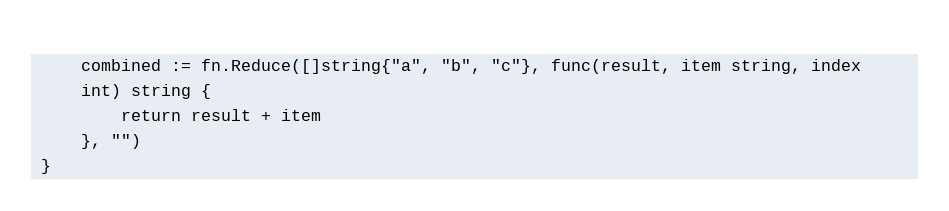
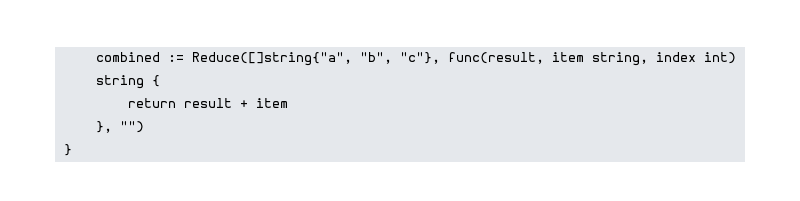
[200,59,431,74] fn.Reduce([]string{"a", -> [192,52,352,66] Reduce([]string{"a",

